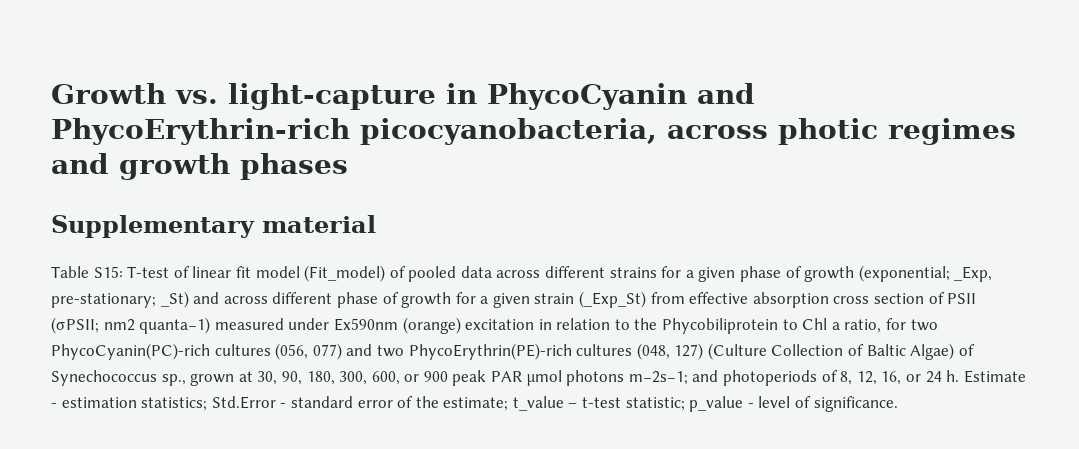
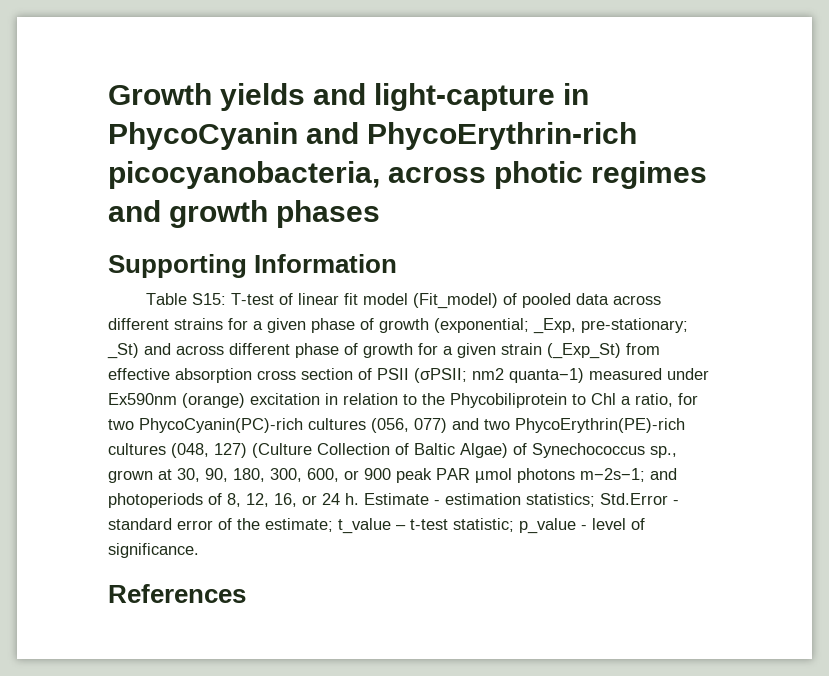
[175,90,218,104] vs. -> [220,83,367,111] yields and
[51,215,376,238] Supplementary material -> [108,254,398,278] Supporting Information
(898, 404) none -> [108,584,246,603] // References

